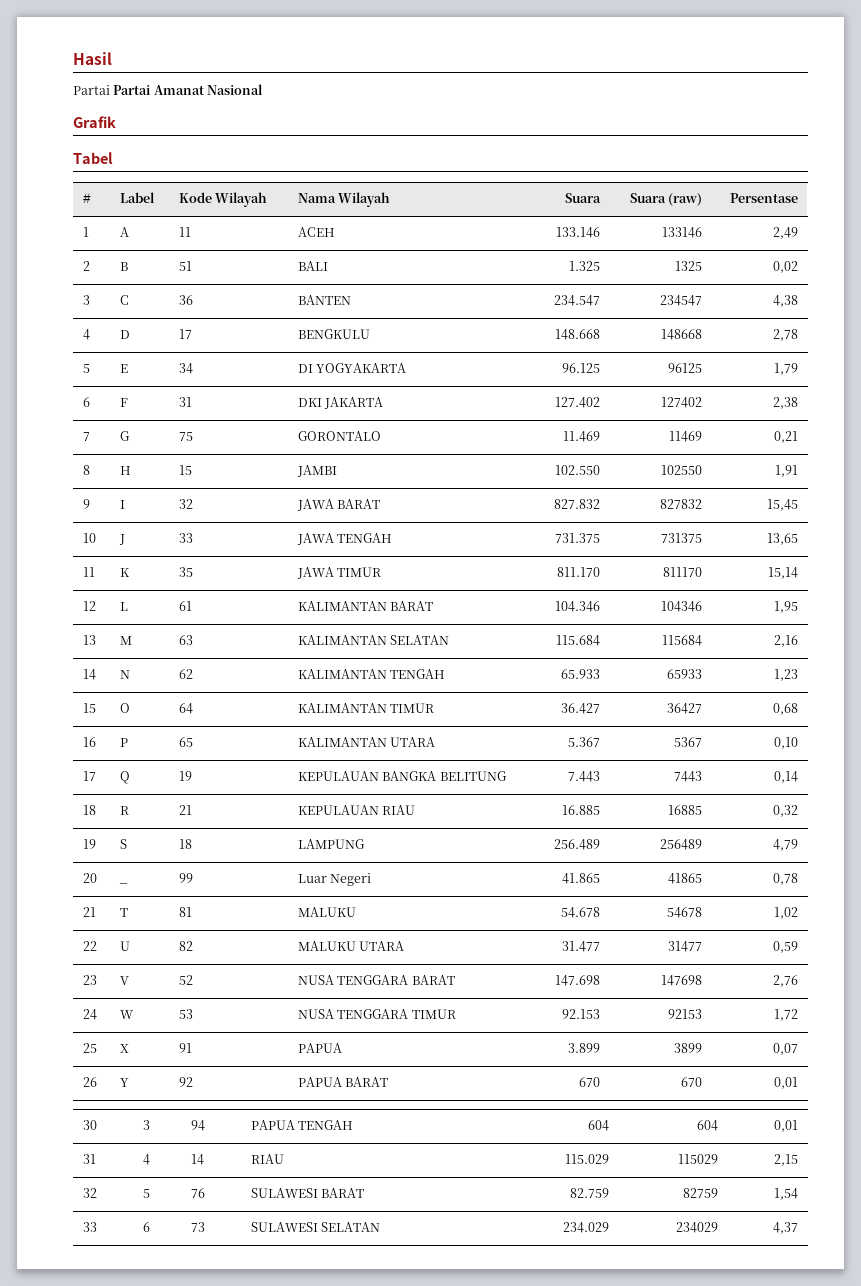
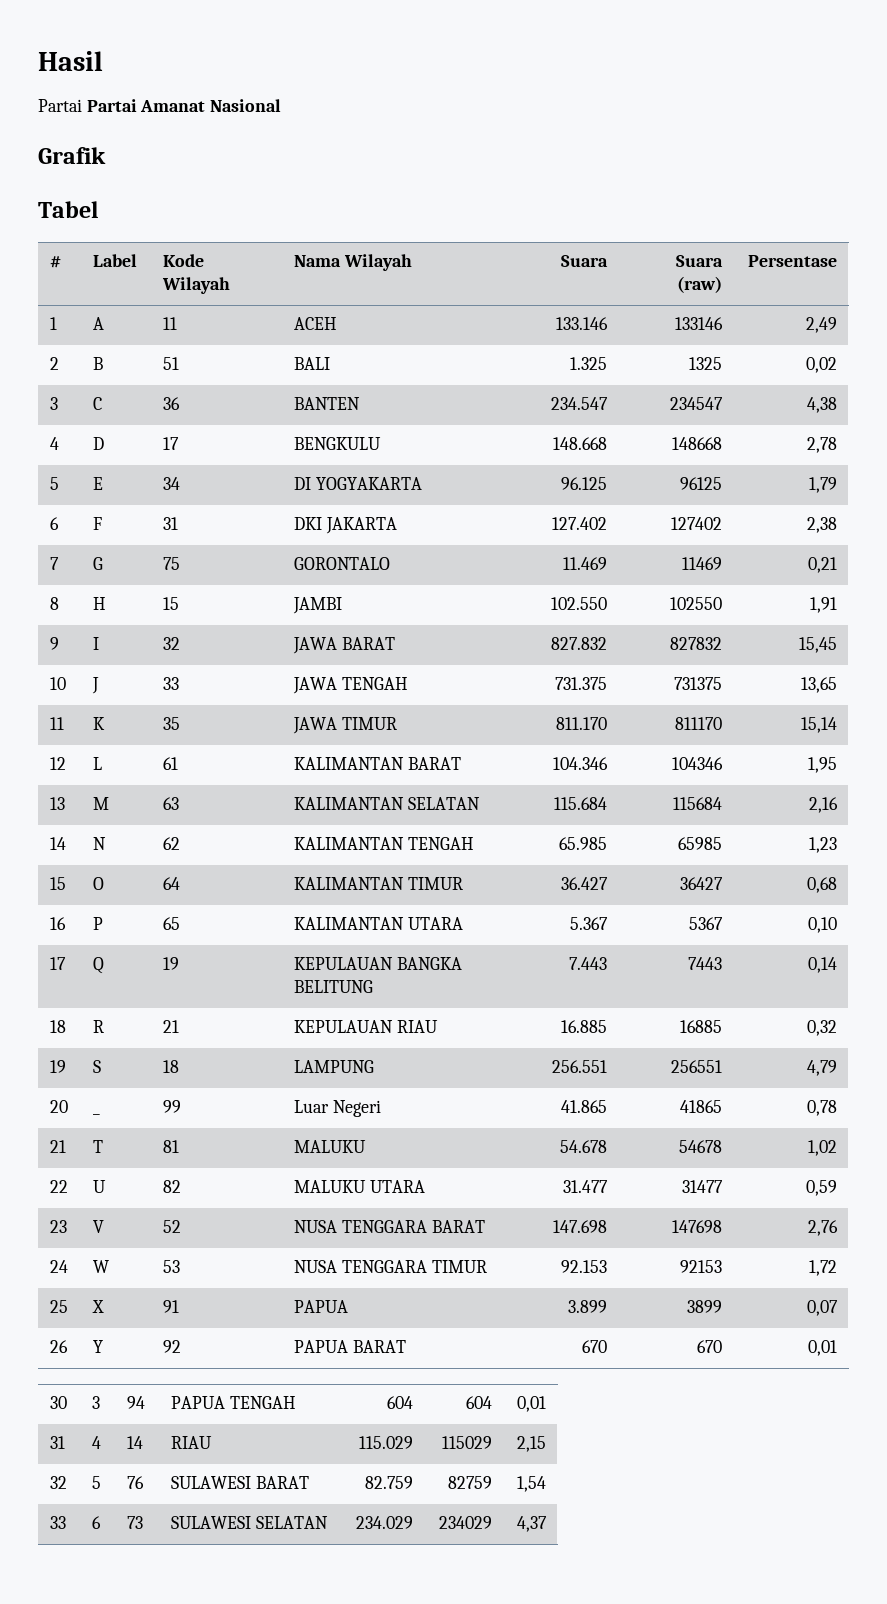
[561,669,601,679] [667,669,703,679] 65.933 | 65933 -> [558,837,607,850] [677,837,722,850] 65.985 | 65985
[554,839,601,850] [660,839,703,850] 256.489 | 256489 -> [551,1060,607,1073] [670,1060,722,1073] 256.551 | 256551

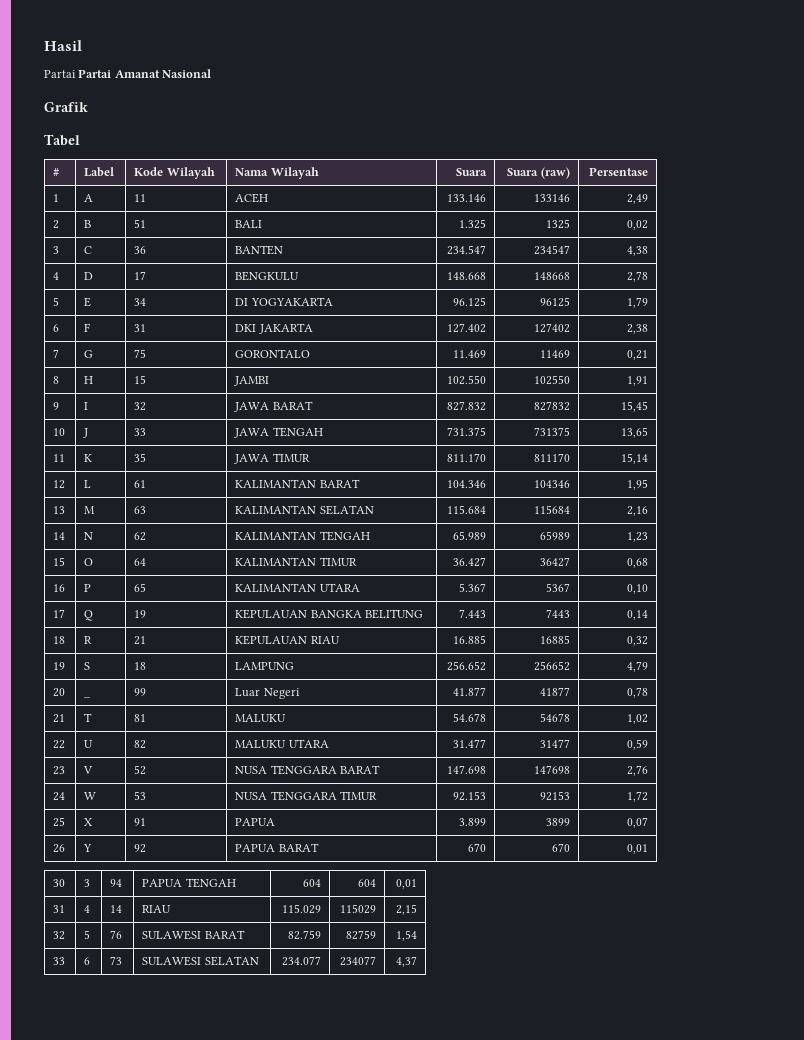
[558,837,607,850] [677,837,722,850] 65.985 | 65985 -> [452,531,486,540] [539,531,570,540] 65.989 | 65989
[551,1060,607,1073] [670,1060,722,1073] 256.551 | 256551 -> [446,661,486,671] [533,661,570,671] 256.652 | 256652
[560,1100,607,1113] [679,1100,722,1113] 41.865 | 41865 -> [452,687,486,696] [539,687,570,696] 41.877 | 41877
[355,1516,413,1529] [438,1516,492,1529] 234.029 | 234029 -> [281,956,321,966] [339,956,376,966] 234.077 | 234077

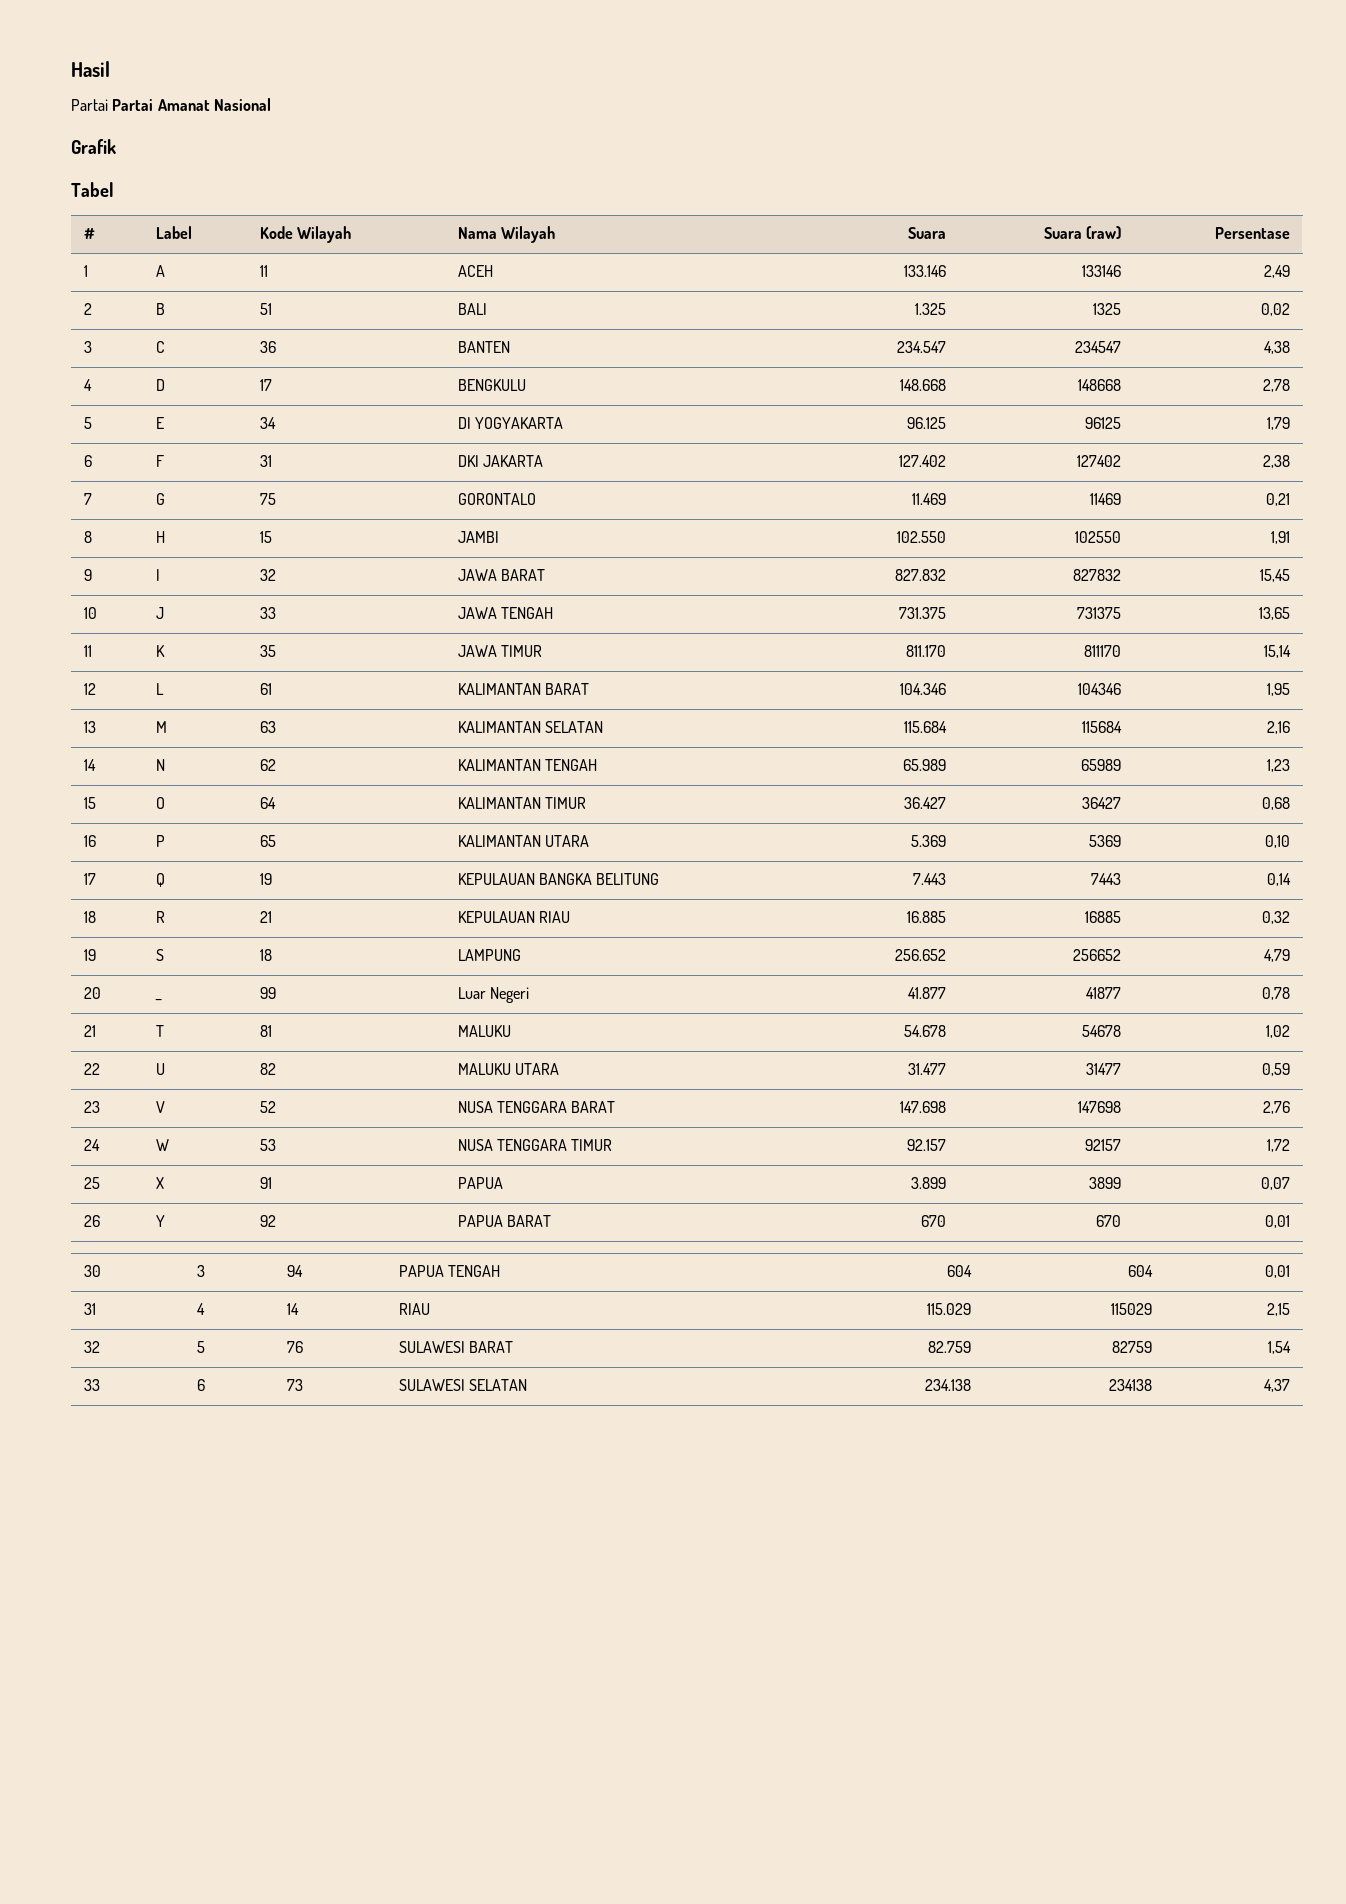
[458,583,486,592] [545,583,570,592] 5.367 | 5367 -> [911,835,947,847] [1089,835,1122,847] 5.369 | 5369
[452,791,486,801] [539,791,570,801] 92.153 | 92153 -> [907,1139,947,1151] [1085,1139,1122,1151] 92.157 | 92157
[281,956,321,966] [339,956,376,966] 234.077 | 234077 -> [925,1379,972,1391] [1109,1379,1153,1391] 234.138 | 234138

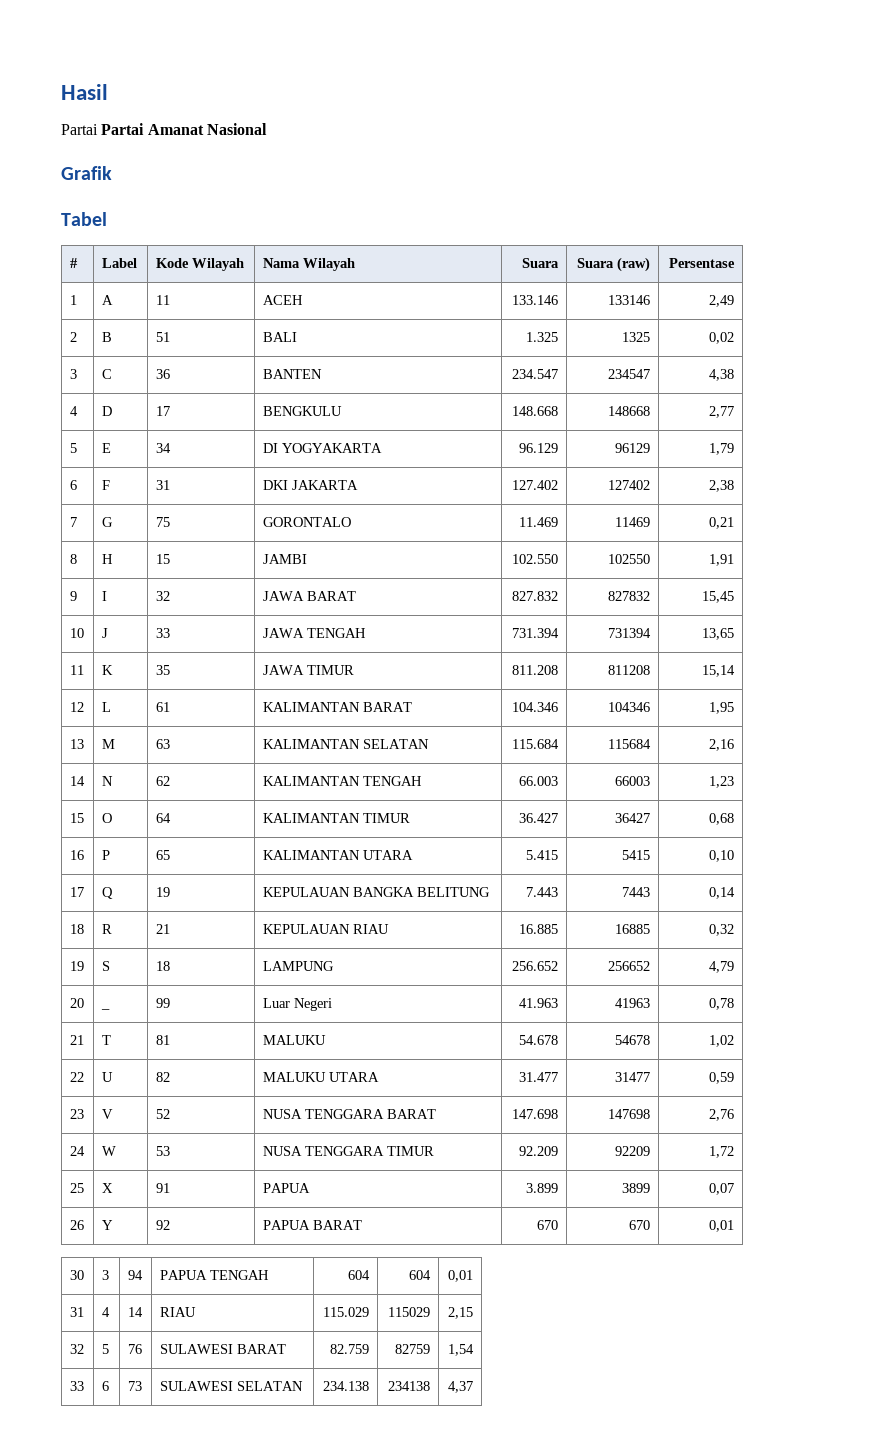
[1263,379,1291,392] 2,78 -> [709,406,735,418] 2,77
[907,417,947,429] [1085,417,1122,429] 96.125 | 96125 -> [519,443,559,453] [615,443,651,453] 96.129 | 96129
[899,607,947,619] [1077,607,1122,619] 731.375 | 731375 -> [512,628,560,638] [608,628,652,638] 731.394 | 731394
[906,645,947,657] [1084,645,1122,657] 811.170 | 811170 -> [512,665,559,675] [608,665,651,675] 811.208 | 811208
[903,759,947,771] [1081,759,1122,771] 65.989 | 65989 -> [519,776,559,786] [615,776,651,786] 66.003 | 66003
[911,835,947,847] [1089,835,1122,847] 5.369 | 5369 -> [526,850,559,860] [622,850,651,860] 5.415 | 5415
[908,987,947,999] [1086,987,1122,999] 41.877 | 41877 -> [519,998,559,1008] [615,998,651,1008] 41.963 | 41963
[907,1139,947,1151] [1085,1139,1122,1151] 92.157 | 92157 -> [519,1146,559,1156] [615,1146,651,1156] 92.209 | 92209

